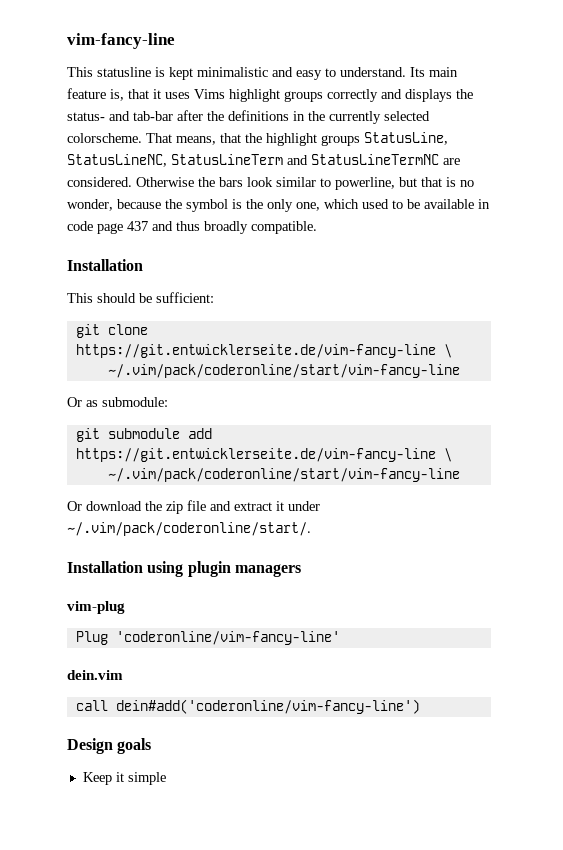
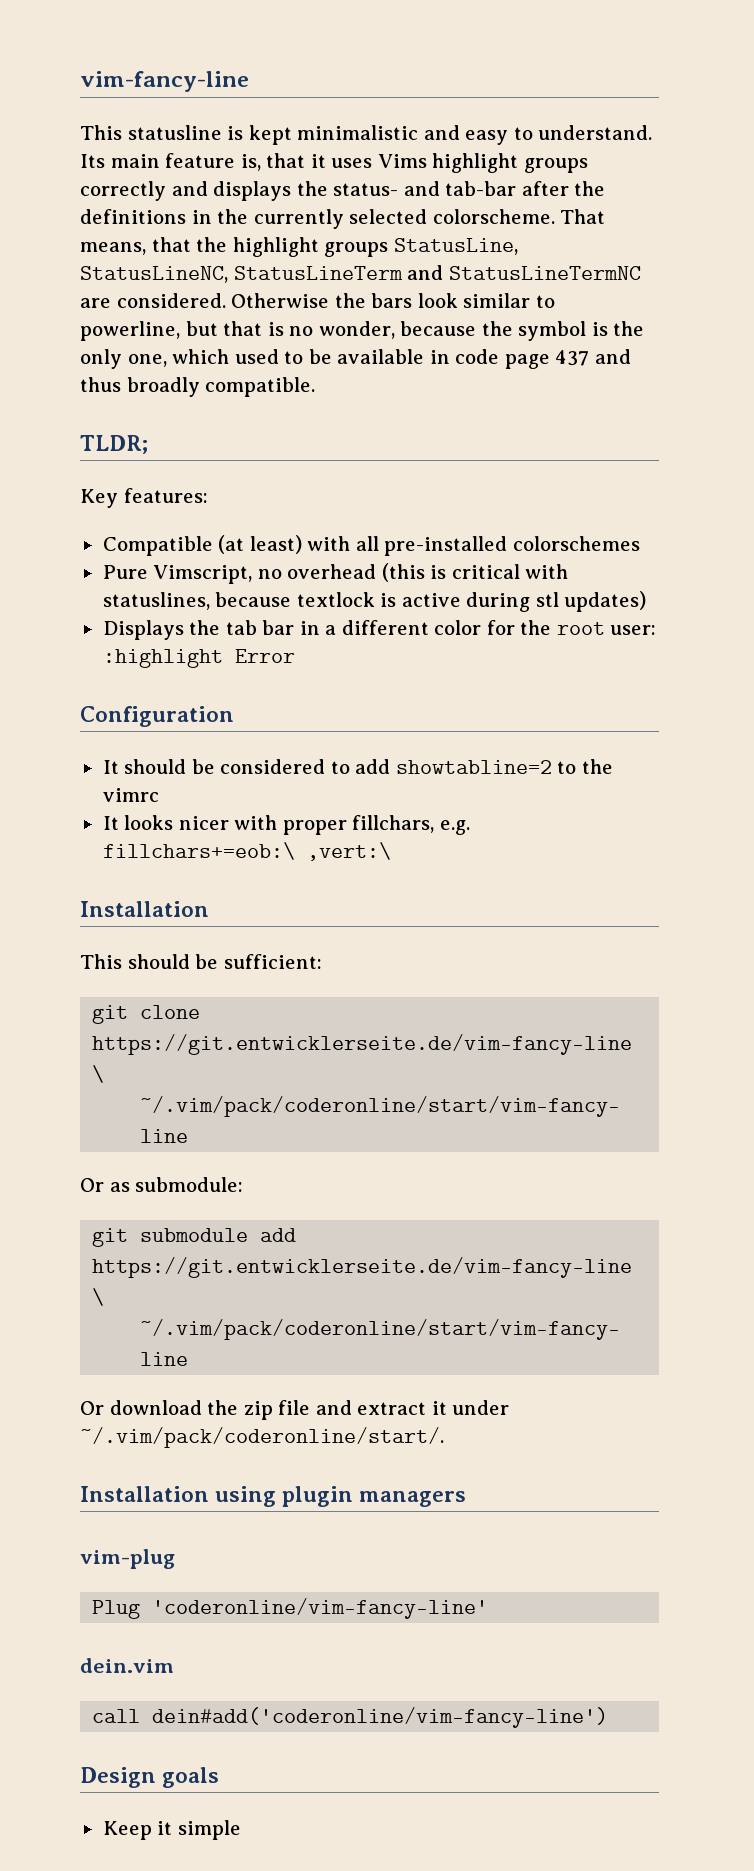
(317, 227) none -> [80,435,148,454] [80,488,208,508] [102,535,640,556] [102,563,569,584] [102,591,647,612] [102,620,657,640] [102,649,295,668] [80,706,234,727] [102,759,613,774] [102,788,159,802] [102,815,470,835] [102,842,391,861] // TLDR; // Key features: // Compatible (at least) with all pre-installed colorschemes // Pure Vimscript, no overhead (this is critical with statuslines, because textlock is active during stl updates) // Displays the tab bar in a different color for the root user: :highlight Error // Configuration // It should be considered to add showtabline=2 to the vimrc // It looks nicer with proper fillchars, e.g. fillchars+=eob:\ ,vert:\

